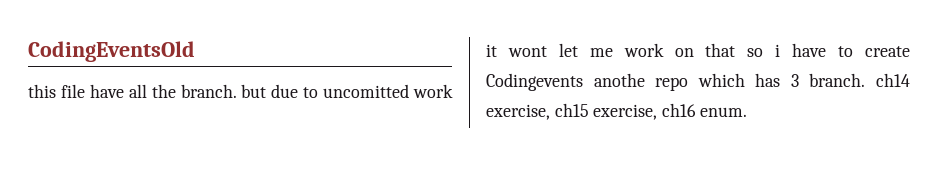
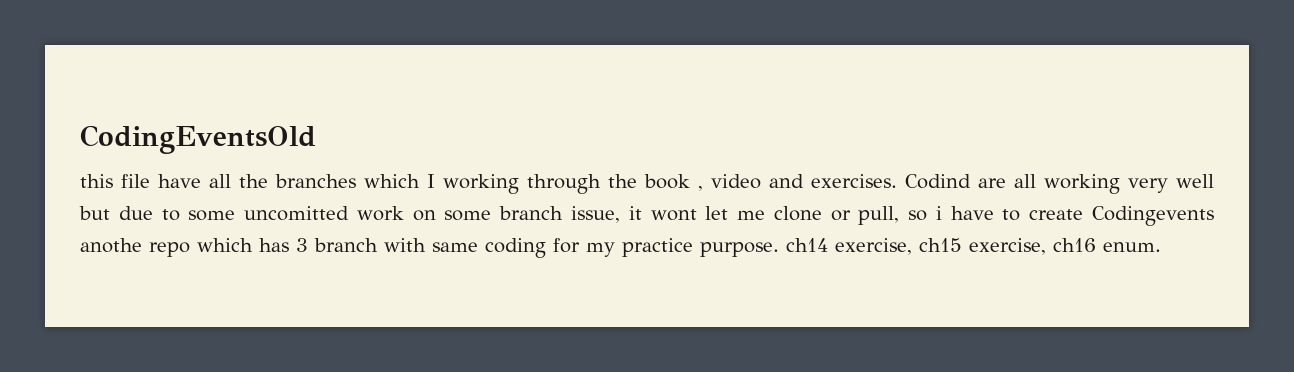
[180,84,237,98] branch. -> [275,174,1214,194] branches which I working through the book , video and exercises. Codind are all working very well
(319, 92) none -> [188,210,236,221] some
(453, 91) none -> [412,206,620,223] on some branch issue,
[623,43,736,57] work on that -> [773,206,900,225] clone or pull,
[809,73,866,87] branch. -> [314,238,779,258] branch with same coding for my practice purpose.

